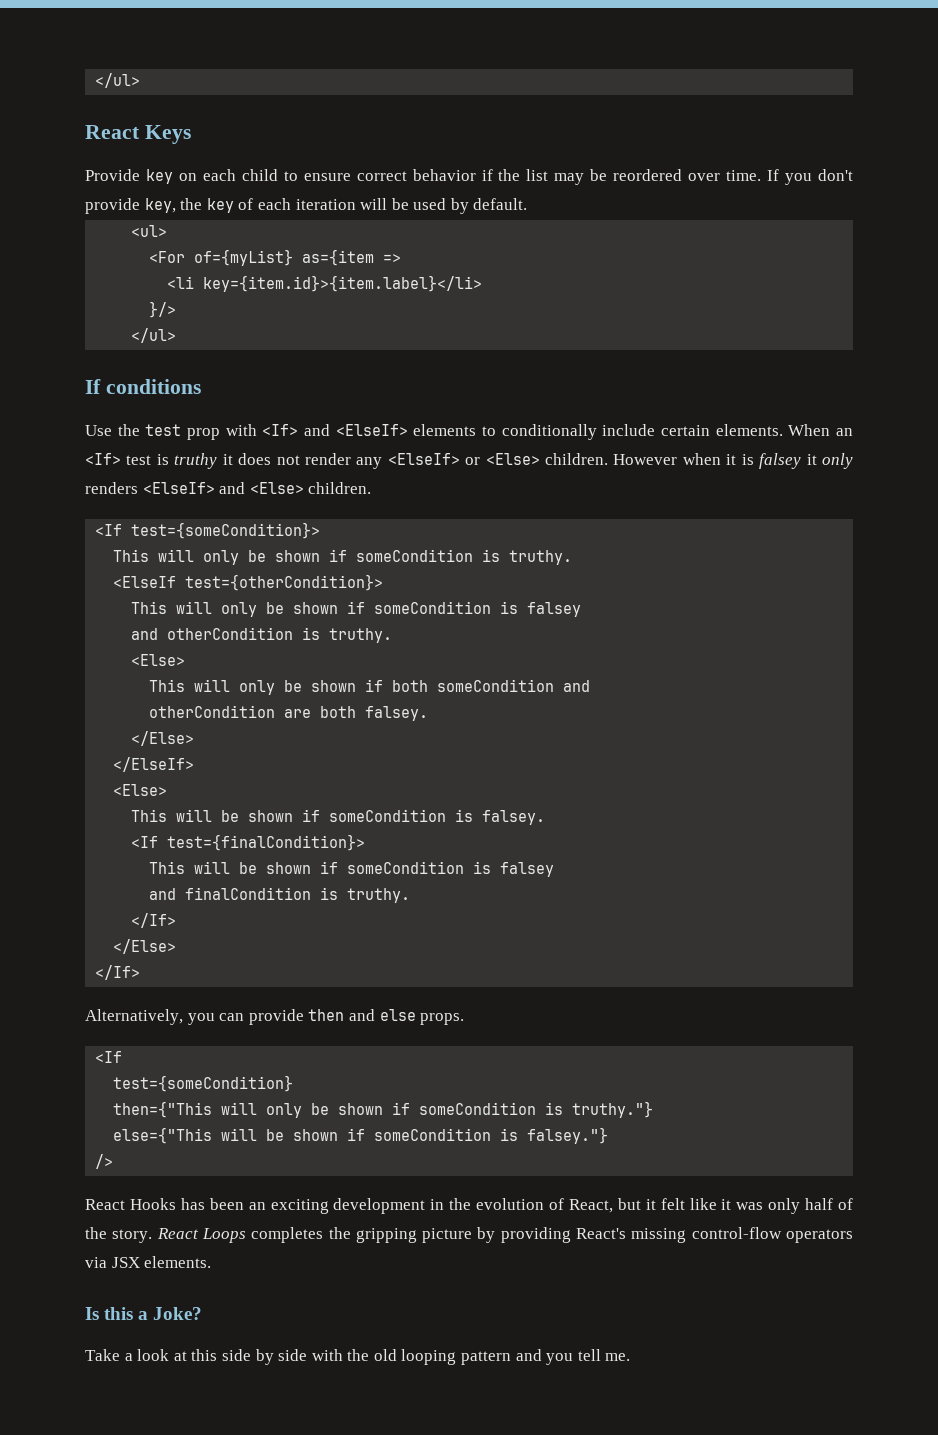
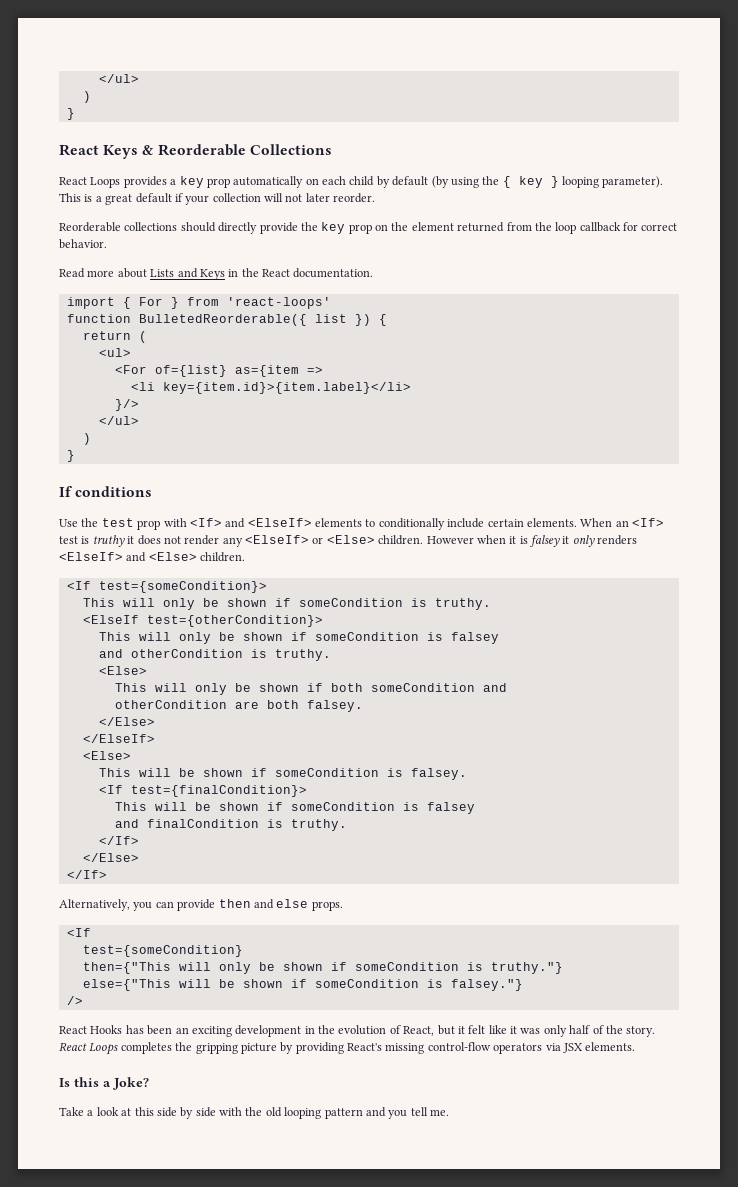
[95,73,141,88] </ul> -> [98,74,139,83] [82,91,91,103] [66,108,75,120] </ul> // ) // }
[85,169,853,185] [85,198,528,214] // Provide key on each child to ensure correct behavior if the list may be reordered over time. If you don't provide key, the key of each iteration will be used by default. -> [142,144,332,156] [59,176,664,188] [59,193,376,205] [59,222,678,234] [59,239,107,249] [59,268,374,280] [66,297,331,309] [66,314,387,326] [82,331,147,343] & Reorderable Collections // React Loops provides a key prop automatically on each child by default (by using the { key } looping parameter). This is a great default if your collection will not later reorder. // Reorderable collections should directly provide the key prop on the element returned from the loop callback for correct behavior. // Read more about Lists and Keys in the React documentation. // import { For } from 'react-loops' // function BulletedReorderable({ list }) { // return (
[194,249,294,266] of={myList} -> [154,365,227,377] of={list}
(177, 335) none -> [82,433,91,445] [66,450,75,462] // ) // }

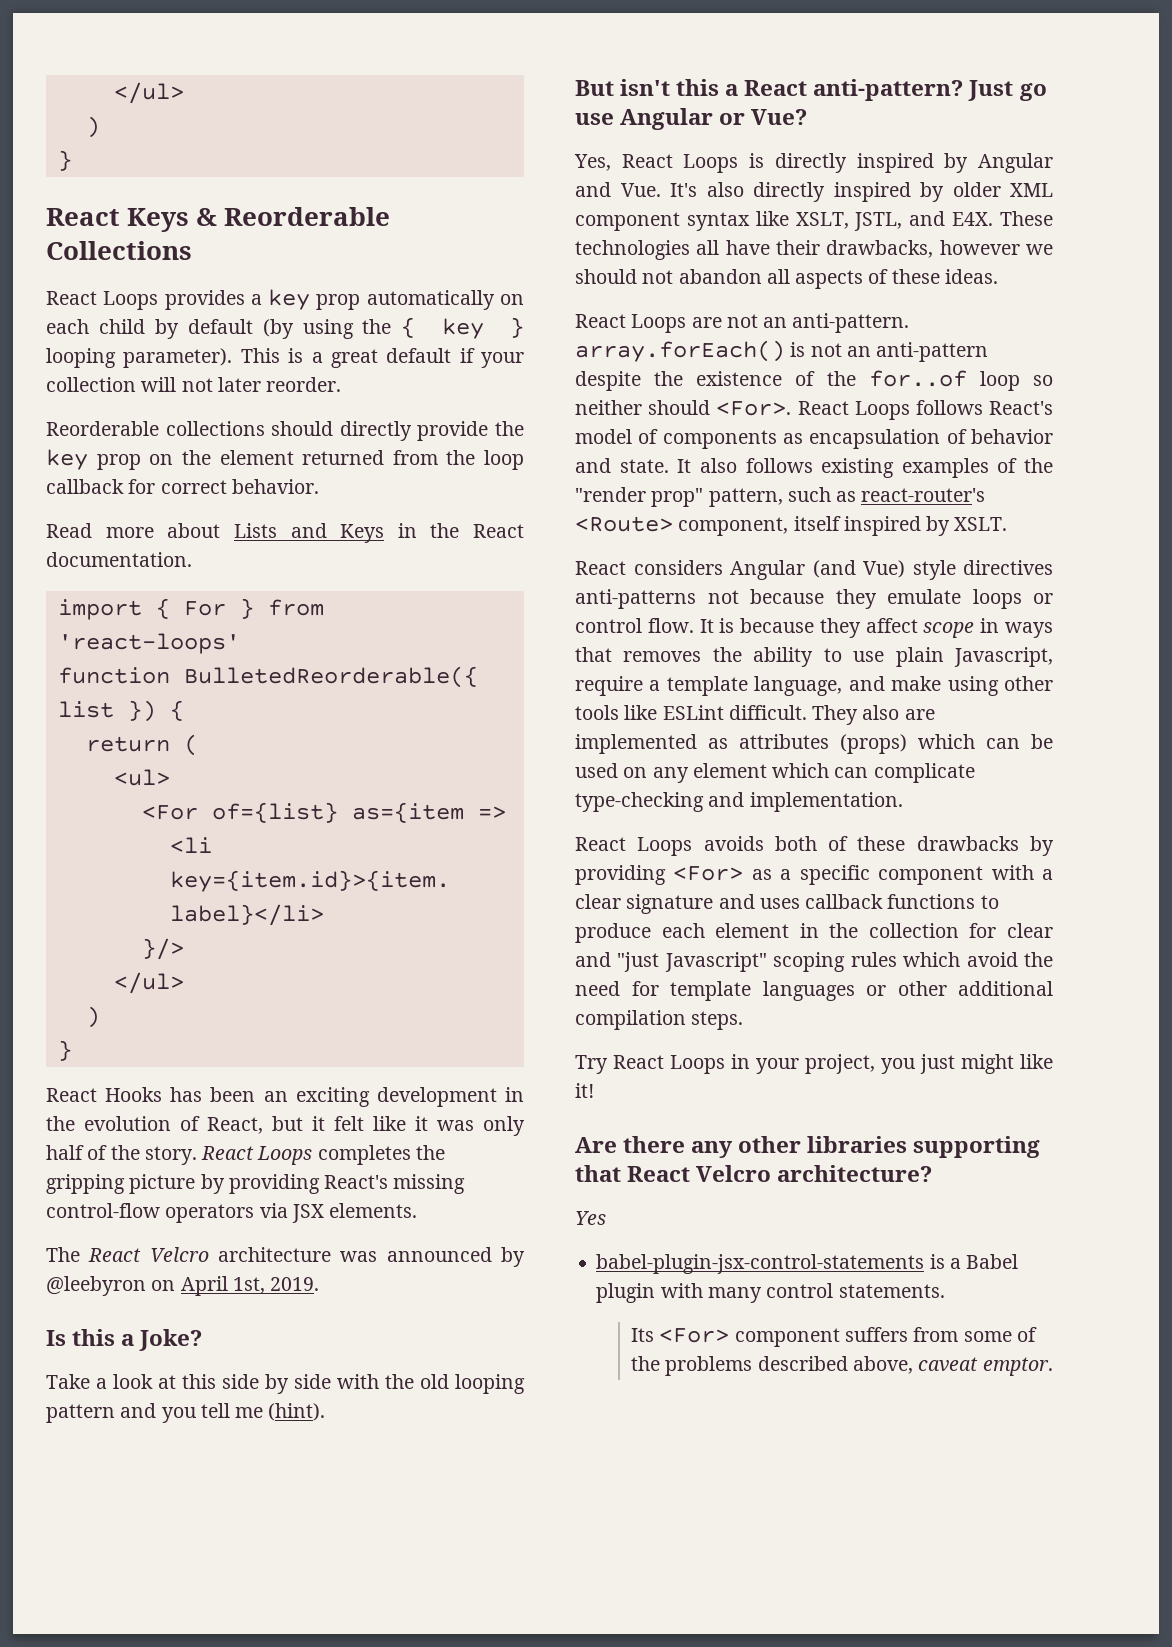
[59,486,153,497] [59,518,664,530] [59,535,638,547] [59,552,246,562] [66,581,267,593] [82,598,491,610] [82,615,323,627] [98,632,499,644] [98,649,331,661] [98,666,147,675] [114,683,507,695] [114,700,363,712] [98,717,155,726] [82,734,155,743] [82,751,131,760] [98,768,467,780] [98,785,307,797] [114,802,475,814] [114,819,347,831] [98,836,139,845] [82,853,139,862] [66,870,107,879] [59,899,343,911] [66,928,91,937] [82,945,243,957] [82,962,563,974] [82,979,523,991] [66,996,83,1005] // If conditions // Use the test prop with <If> and <ElseIf> elements to conditionally include certain elements. When an <If> test is truthy it does not render any <ElseIf> or <Else> children. However when it is falsey it only renders <ElseIf> and <Else> children. // <If test={someCondition}> // This will only be shown if someCondition is truthy. // <ElseIf test={otherCondition}> // This will only be shown if someCondition is falsey // and otherCondition is truthy. // <Else> // This will only be shown if both someCondition and // otherCondition are both falsey. // </Else> // </ElseIf> // <Else> // This will be shown if someCondition is falsey. // <If test={finalCondition}> // This will be shown if someCondition is falsey // and finalCondition is truthy. // </If> // </Else> // </If> // Alternatively, you can provide then and else props. // <If // test={someCondition} // then={"This will only be shown if someCondition is truthy."} // else={"This will be shown if someCondition is falsey."} // /> -> (72, 1050) none
(636, 1046) none -> [46,1247,525,1267] [46,1276,320,1296] // The React Velcro architecture was announced by @leebyron on April 1st, 2019.
[430,1109,449,1116] me. -> [235,1403,326,1421] [575,79,1047,101] [575,108,808,130] [574,153,1053,173] [575,182,1053,202] [575,211,1053,231] [575,240,1053,260] [575,269,998,289] [575,313,910,333] [575,340,989,362] [575,370,1053,391] [575,400,1053,420] [575,429,1053,449] [575,458,1053,478] [575,487,986,507] [575,516,1008,536] [575,560,1053,580] [575,589,1053,609] [575,618,1053,638] [575,647,1053,667] [575,676,1053,696] [575,705,935,725] [575,734,1053,754] [575,763,975,783] [575,792,903,812] [575,836,1054,856] [575,865,1053,885] [575,894,999,914] [575,923,1053,943] [575,952,1053,972] [575,981,1053,1001] [575,1010,744,1030] [575,1054,1053,1074] [575,1083,594,1098] [575,1136,1041,1158] [575,1165,933,1182] [575,1211,606,1225] [596,1254,1019,1274] [596,1283,945,1303] [631,1327,1037,1347] [631,1356,1053,1376] me (hint). // But isn't this a React anti-pattern? Just go use Angular or Vue? // Yes, React Loops is directly inspired by Angular and Vue. It's also directly inspired by older XML component syntax like XSLT, JSTL, and E4X. These technologies all have their drawbacks, however we should not abandon all aspects of these ideas. // React Loops are not an anti-pattern. array.forEach() is not an anti-pattern despite the existence of the for..of loop so neither should <For>. React Loops follows React's model of components as encapsulation of behavior and state. It also follows existing examples of the "render prop" pattern, such as react-router's <Route> component, itself inspired by XSLT. // React considers Angular (and Vue) style directives anti-patterns not because they emulate loops or control flow. It is because they affect scope in ways that removes the ability to use plain Javascript, require a template language, and make using other tools like ESLint difficult. They also are implemented as attributes (props) which can be used on any element which can complicate type-checking and implementation. // React Loops avoids both of these drawbacks by providing <For> as a specific component with a clear signature and uses callback functions to produce each element in the collection for clear and "just Javascript" scoping rules which avoid the need for template languages or other additional compilation steps. // Try React Loops in your project, you just might like it! // Are there any other libraries supporting that React Velcro architecture? // Yes // babel-plugin-jsx-control-statements is a Babel plugin with many control statements. // Its <For> component suffers from some of the problems described above, caveat emptor.

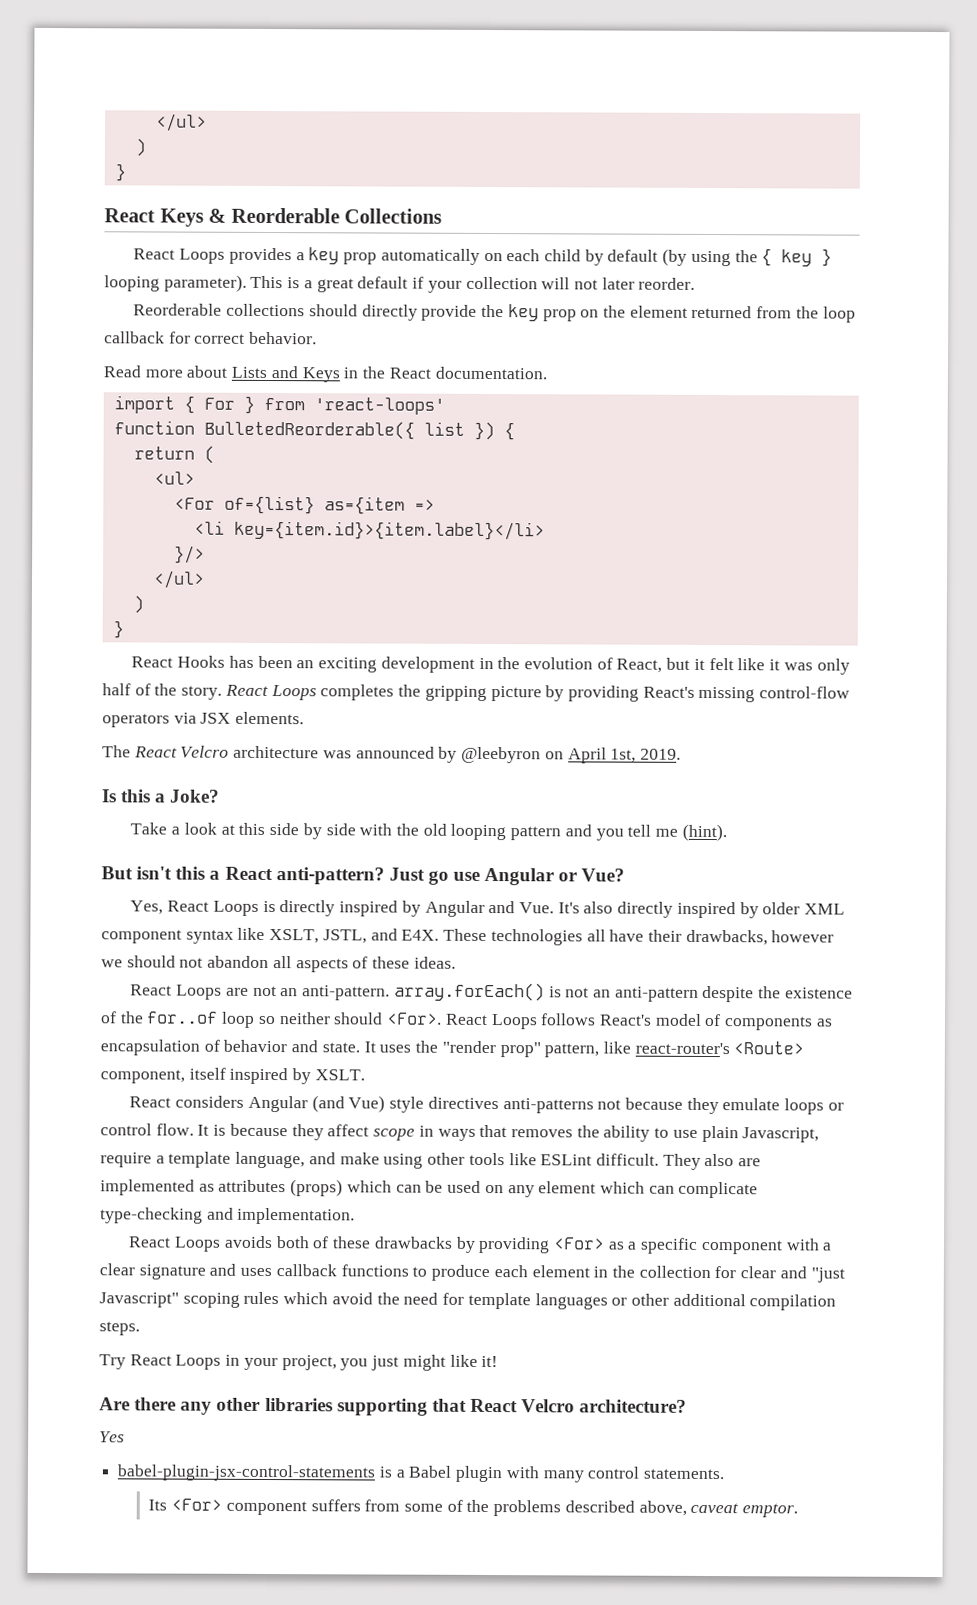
[699,458,1018,478] also follows existing examples of -> [379,1044,412,1053] uses
[787,487,857,502] such as -> [602,1041,631,1054] like

